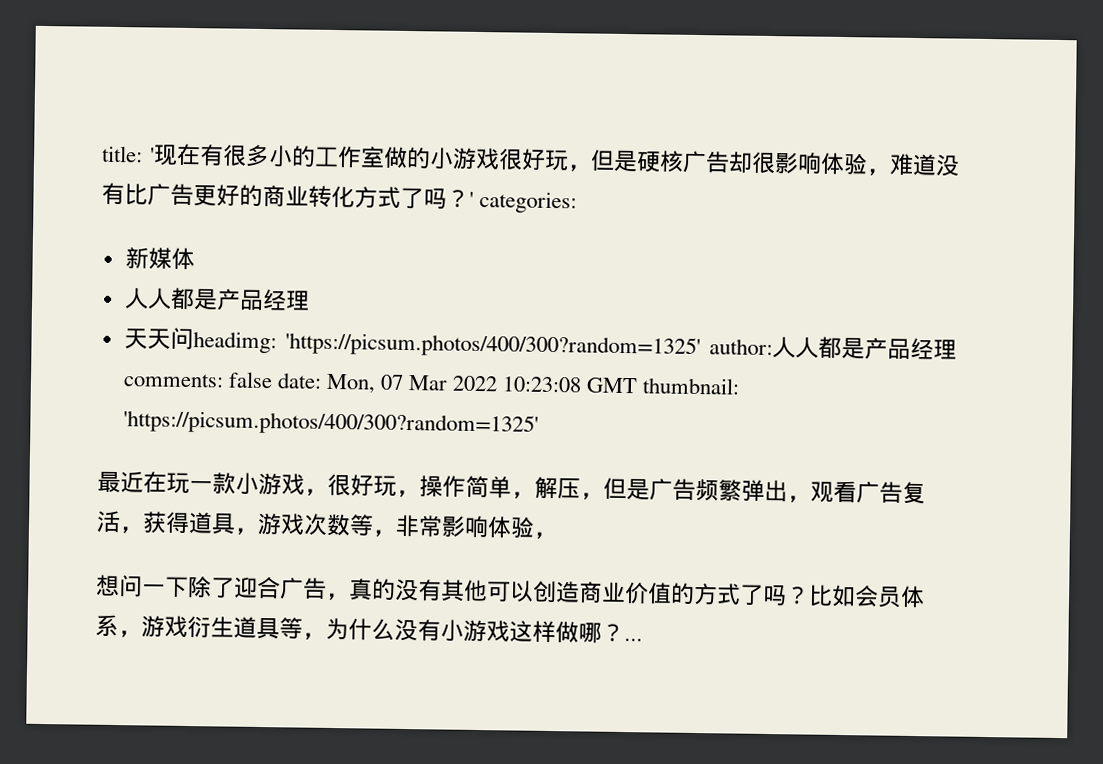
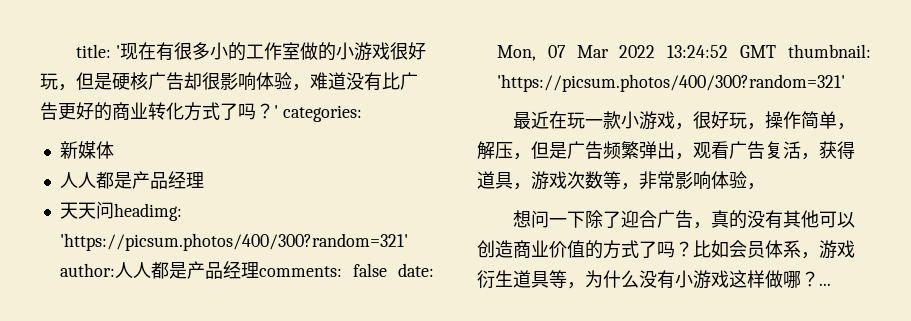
[284,332,701,360] 'https://picsum.photos/400/300?random=1325' -> [59,233,408,251] 'https://picsum.photos/400/300?random=321'
[502,376,583,393] 10:23:08 -> [667,45,729,58] 13:24:52
[122,410,539,437] 'https://picsum.photos/400/300?random=1325' -> [496,74,845,92] 'https://picsum.photos/400/300?random=321'

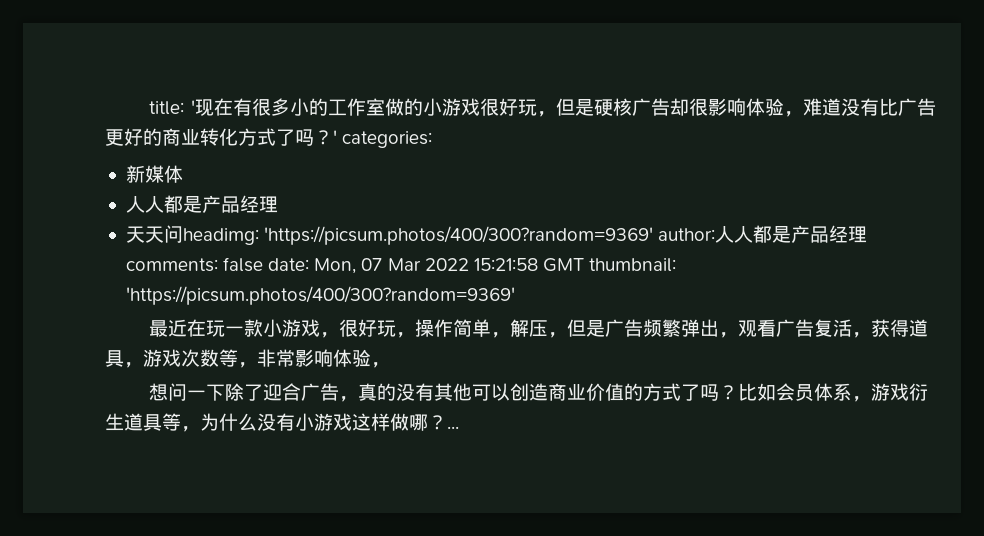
[59,233,408,251] 'https://picsum.photos/400/300?random=321' -> [264,226,654,245] 'https://picsum.photos/400/300?random=9369'
[667,45,729,58] 13:24:52 -> [473,258,538,271] 15:21:58
[496,74,845,92] 'https://picsum.photos/400/300?random=321' -> [125,286,515,305] 'https://picsum.photos/400/300?random=9369'

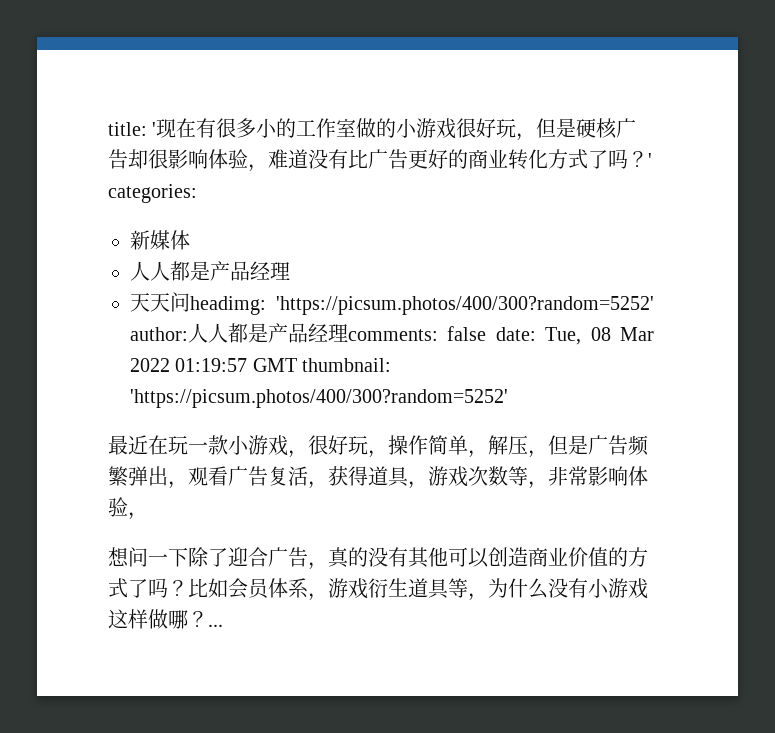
[264,226,654,245] 'https://picsum.photos/400/300?random=9369' -> [276,296,654,315] 'https://picsum.photos/400/300?random=5252'
[314,258,383,274] Mon, 07 -> [545,327,611,345] Tue, 08
[473,258,538,271] 15:21:58 -> [175,358,248,372] 01:19:57
[125,286,515,305] 'https://picsum.photos/400/300?random=9369' -> [130,389,508,408] 'https://picsum.photos/400/300?random=5252'

